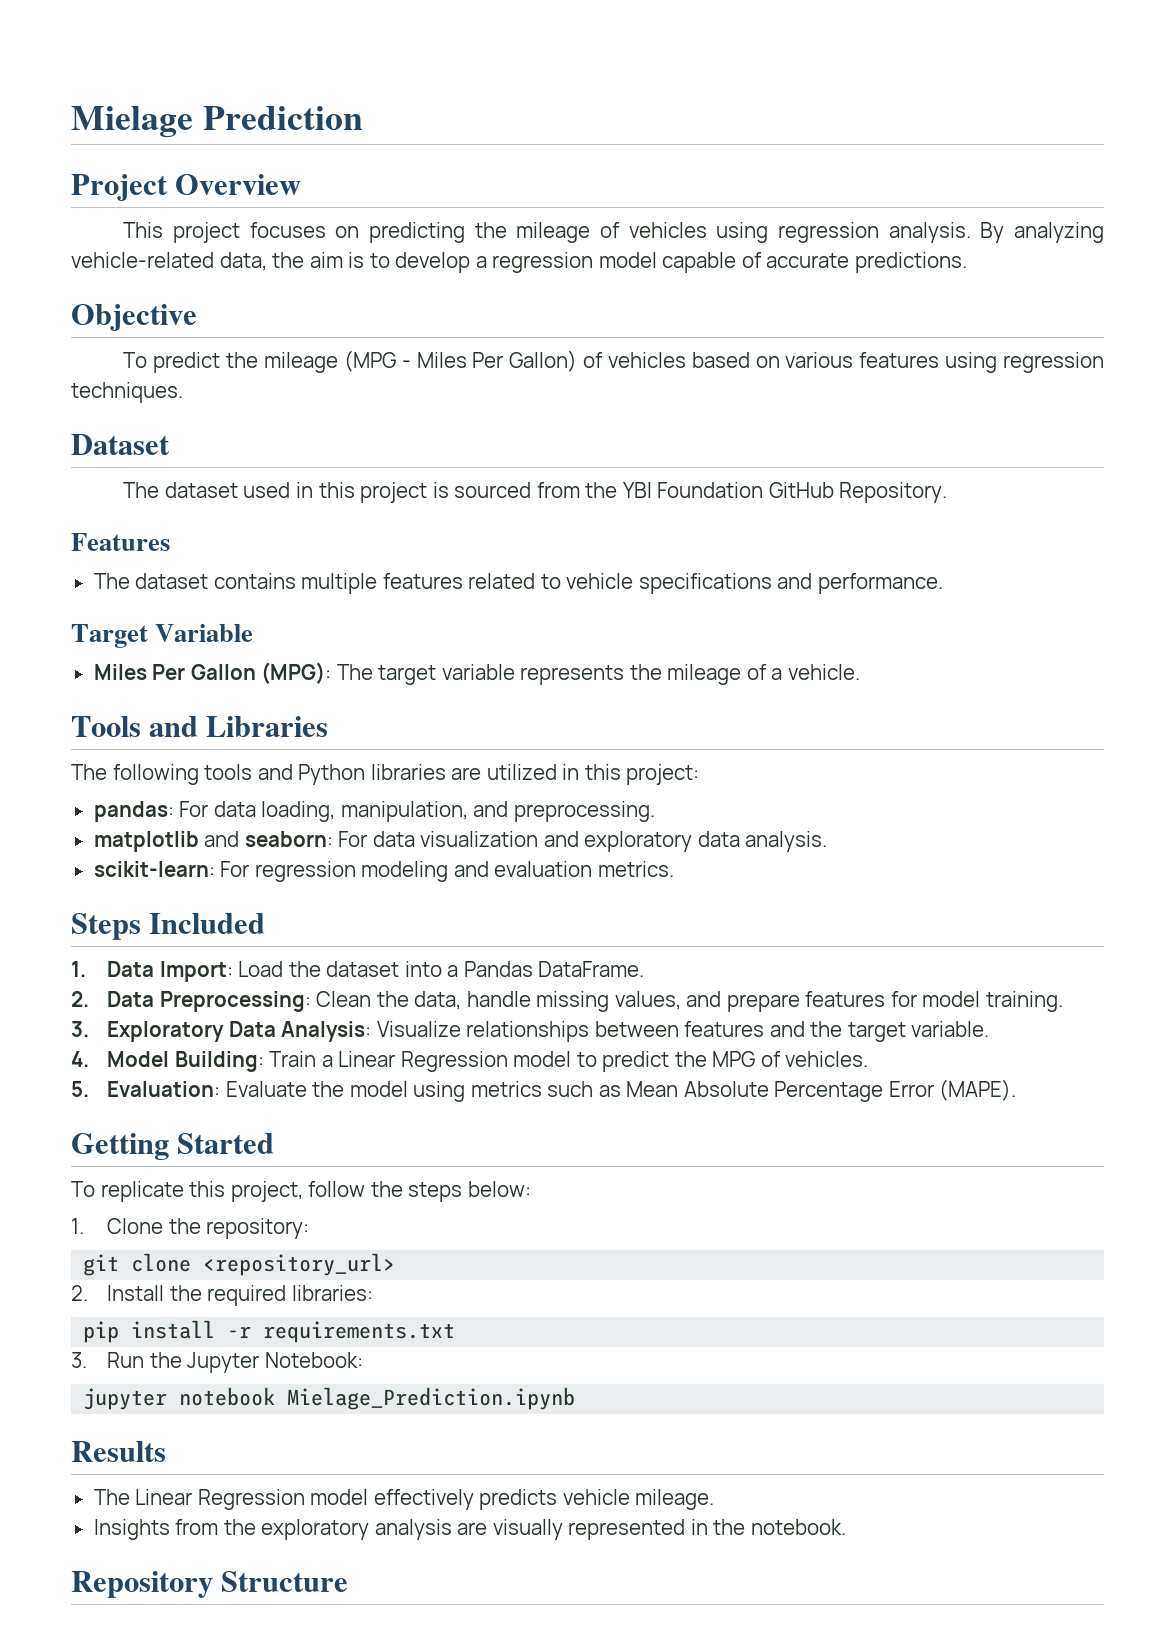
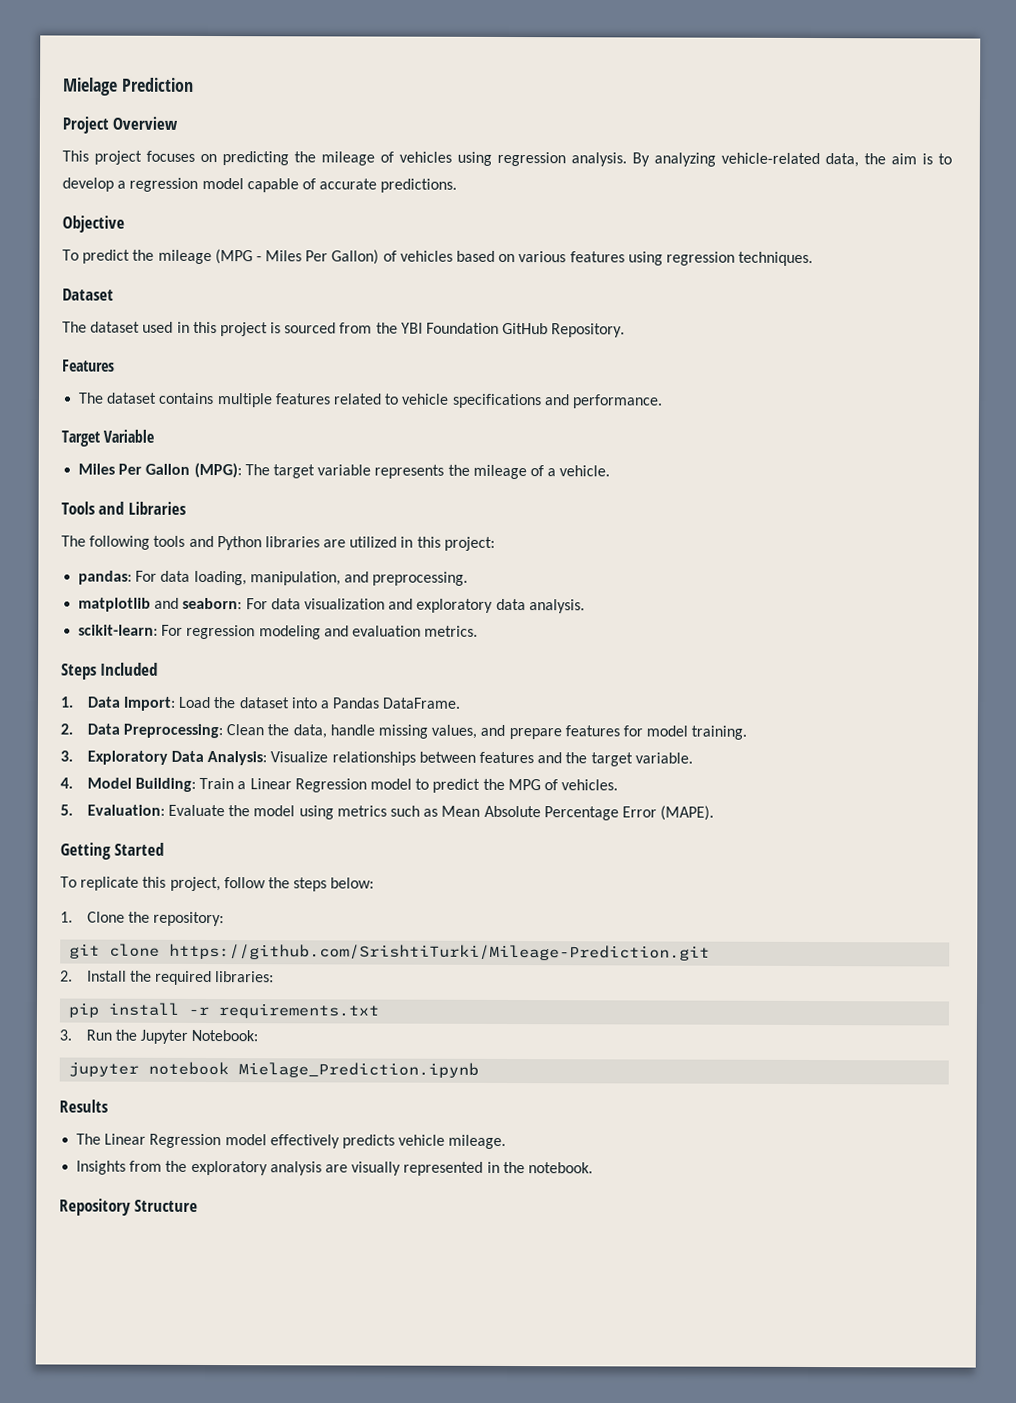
[203,1253,396,1276] <repository_url> -> [169,943,711,961] https://github.com/SrishtiTurki/Mileage-Prediction.git

